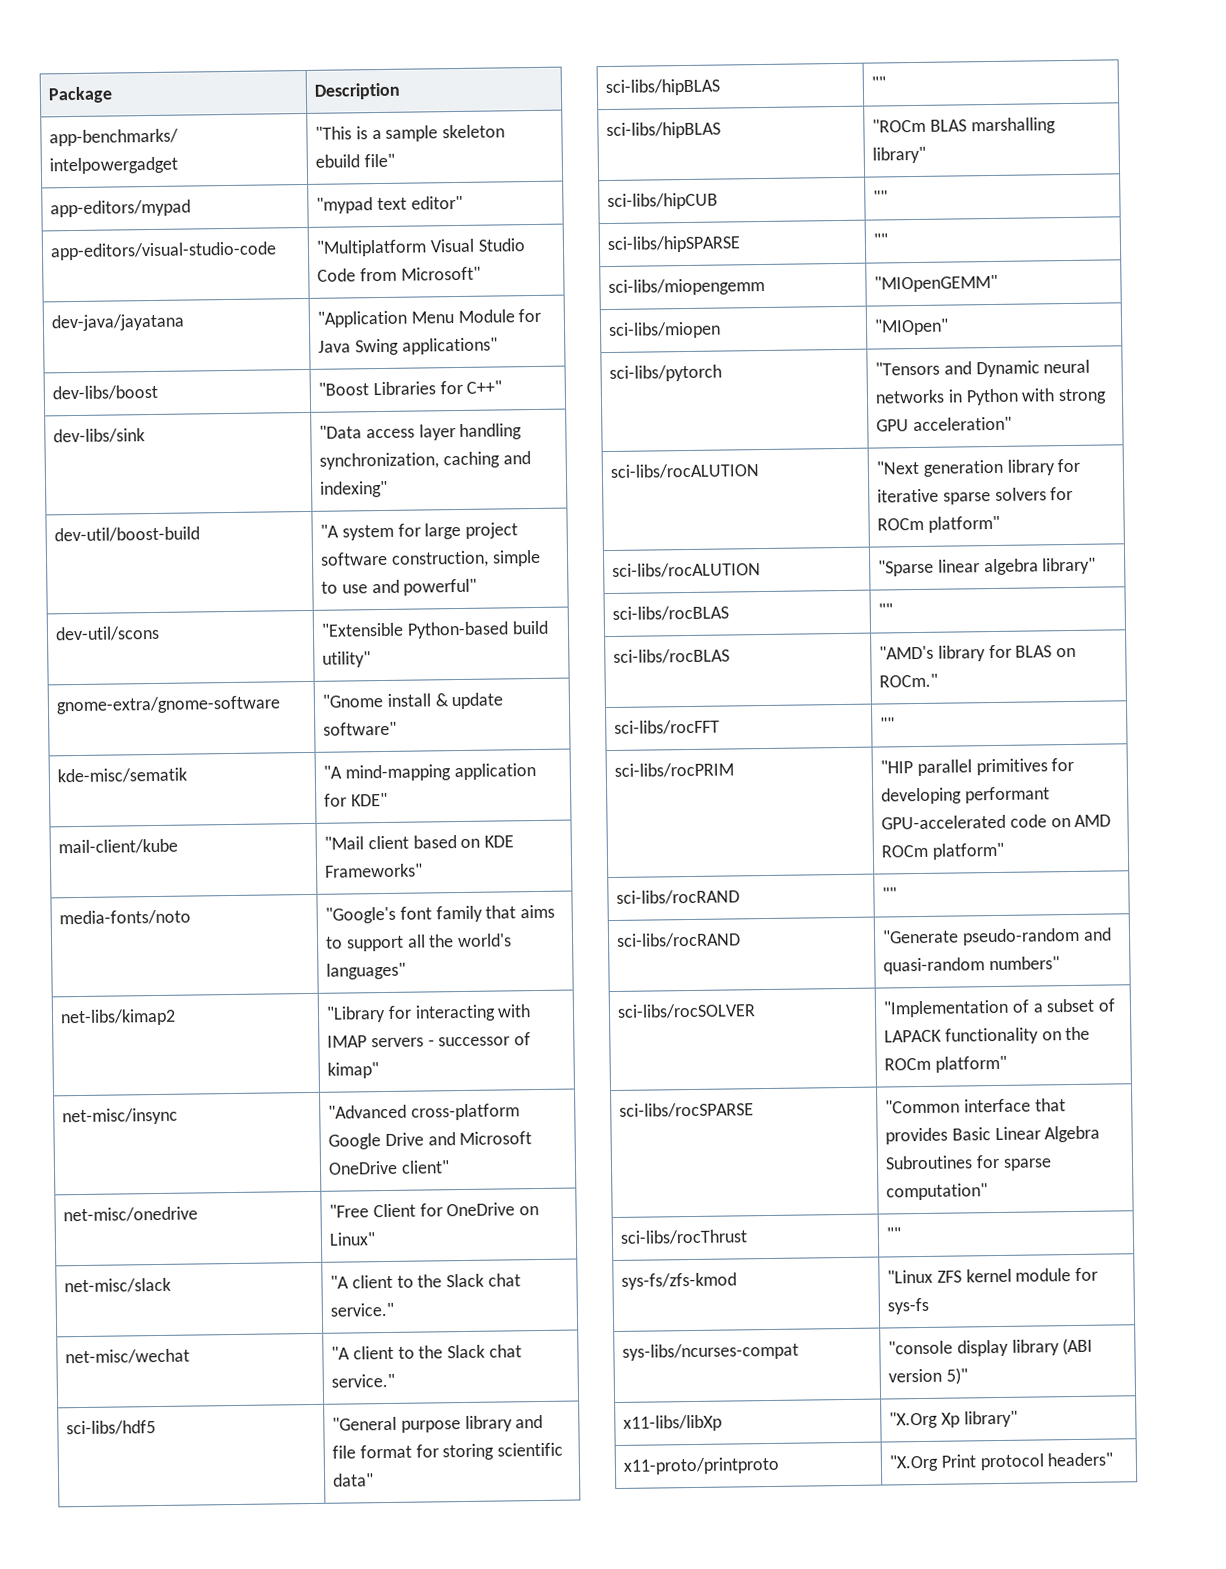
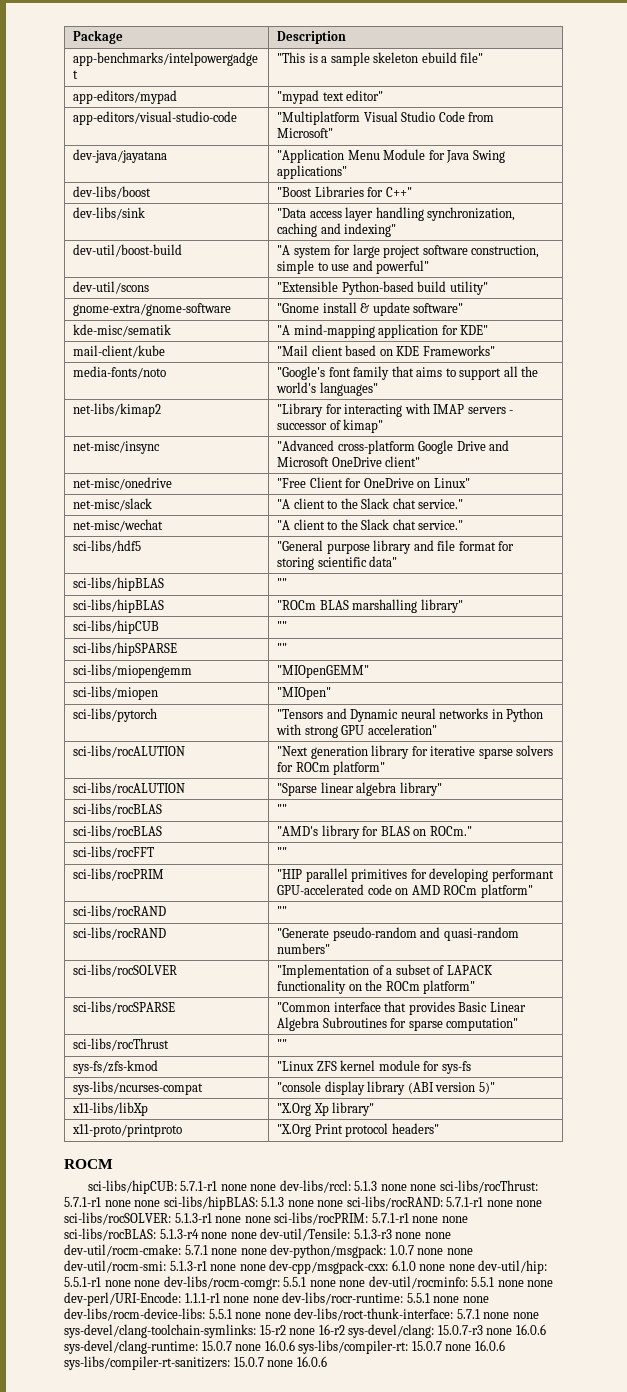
(1114, 1459) none -> [64,1159,113,1169] [87,1180,538,1194] [64,1196,543,1210] [64,1212,468,1225] [64,1228,451,1241] [64,1244,473,1258] [64,1260,548,1274] [64,1276,554,1290] [64,1292,489,1306] [64,1308,539,1321] [64,1324,546,1338] [64,1340,505,1354] [64,1356,327,1370] // ROCM // sci-libs/hipCUB: 5.7.1-r1 none none dev-libs/rccl: 5.1.3 none none sci-libs/rocThrust: 5.7.1-r1 none none sci-libs/hipBLAS: 5.1.3 none none sci-libs/rocRAND: 5.7.1-r1 none none sci-libs/rocSOLVER: 5.1.3-r1 none none sci-libs/rocPRIM: 5.7.1-r1 none none sci-libs/rocBLAS: 5.1.3-r4 none none dev-util/Tensile: 5.1.3-r3 none none dev-util/rocm-cmake: 5.7.1 none none dev-python/msgpack: 1.0.7 none none dev-util/rocm-smi: 5.1.3-r1 none none dev-cpp/msgpack-cxx: 6.1.0 none none dev-util/hip: 5.5.1-r1 none none dev-libs/rocm-comgr: 5.5.1 none none dev-util/rocminfo: 5.5.1 none none dev-perl/URI-Encode: 1.1.1-r1 none none dev-libs/rocr-runtime: 5.5.1 none none dev-libs/rocm-device-libs: 5.5.1 none none dev-libs/roct-thunk-interface: 5.7.1 none none sys-devel/clang-toolchain-symlinks: 15-r2 none 16-r2 sys-devel/clang: 15.0.7-r3 none 16.0.6 sys-devel/clang-runtime: 15.0.7 none 16.0.6 sys-libs/compiler-rt: 15.0.7 none 16.0.6 sys-libs/compiler-rt-sanitizers: 15.0.7 none 16.0.6

